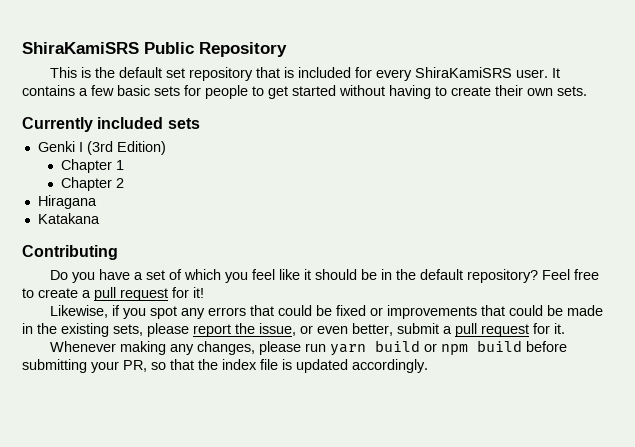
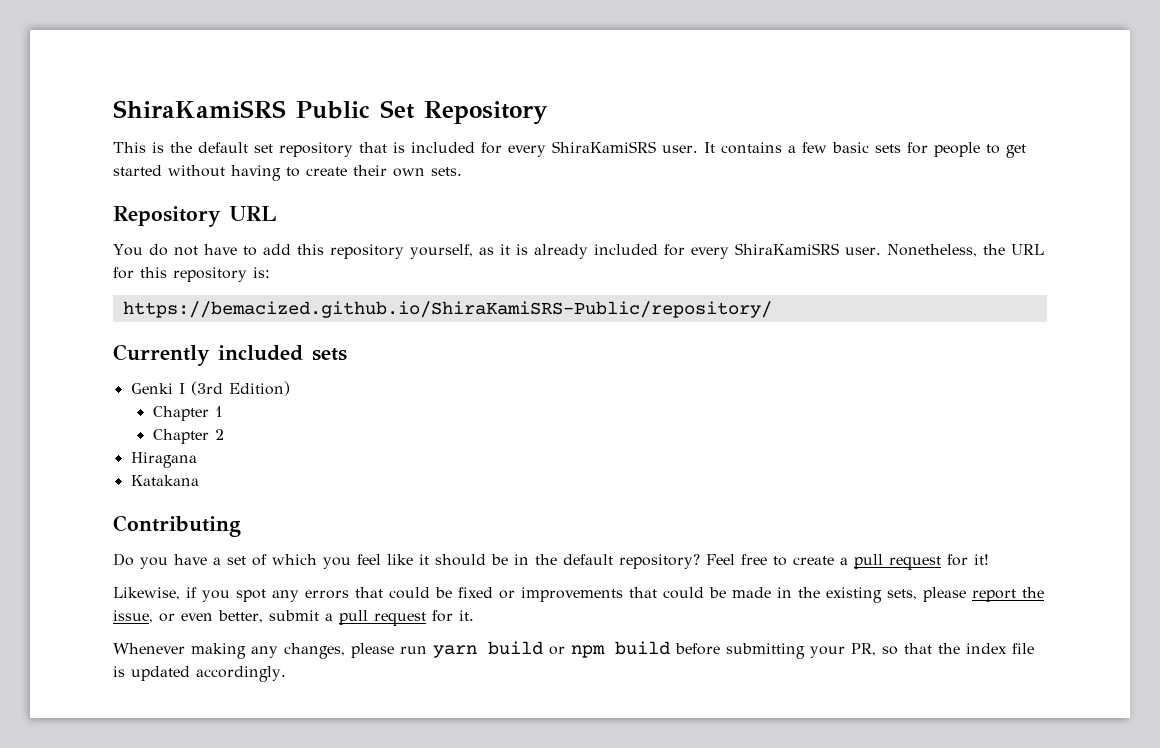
(194, 48) none -> [380,100,415,119] Set
(587, 91) none -> [113,206,277,227] [113,243,1044,259] [113,267,270,282] [122,301,772,318] // Repository URL // You do not have to add this repository yourself, as it is already included for every ShiraKamiSRS user. Nonetheless, the URL for this repository is: // https://bemacized.github.io/ShiraKamiSRS-Public/repository/

